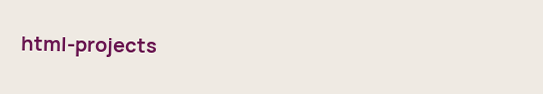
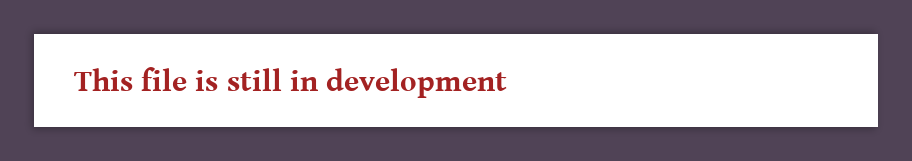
[20,36,158,58] html-projects -> [74,67,508,98] This file is still in development

